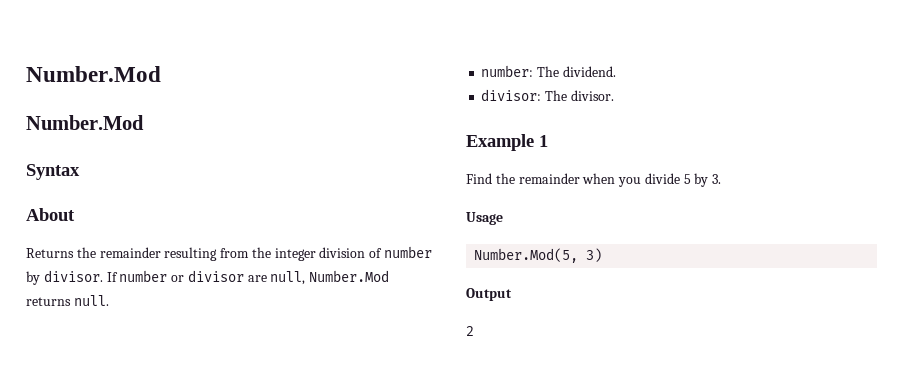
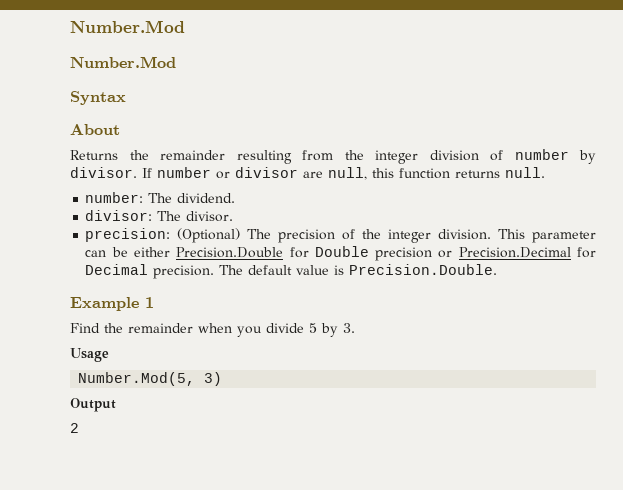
[309,270,390,282] Number.Mod -> [372,168,450,179] this function
(614, 95) none -> [85,228,597,243] [85,246,596,261] [85,264,498,279] // precision: (Optional) The precision of the integer division. This parameter can be either Precision.Double for Double precision or Precision.Decimal for Decimal precision. The default value is Precision.Double.

